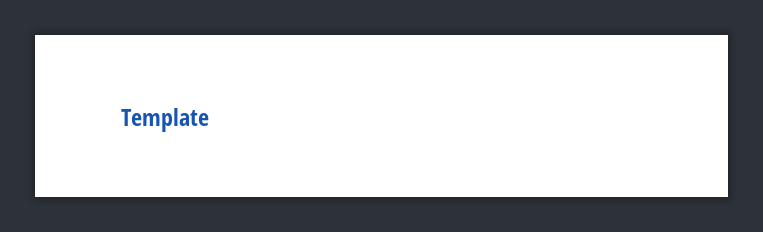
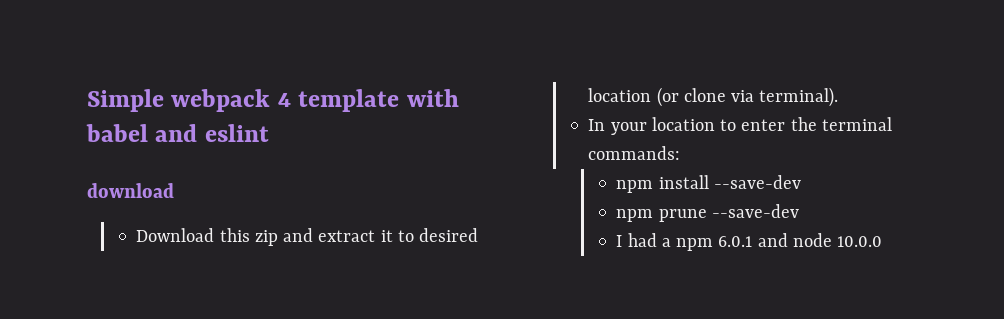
[121,108,209,132] Template -> [87,89,459,112] [86,124,269,142] [87,183,174,198] [136,228,479,246] [588,87,839,107] [588,117,892,135] [588,146,681,160] [616,175,801,193] [616,204,799,222] [616,233,883,251] Simple webpack 4 template with babel and eslint // download // Download this zip and extract it to desired location (or clone via terminal). // In your location to enter the terminal commands: // npm install --save-dev // npm prune --save-dev // I had a npm 6.0.1 and node 10.0.0

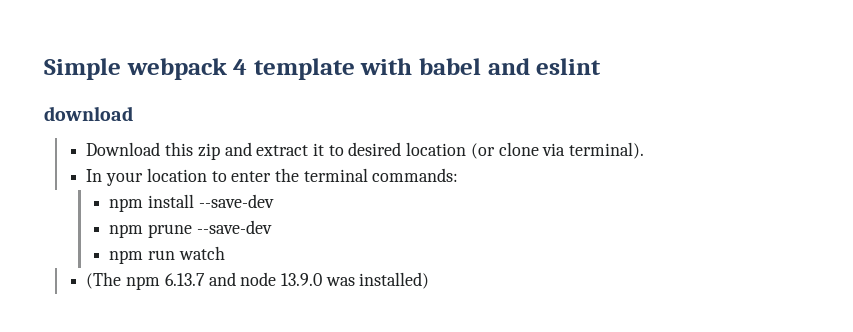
[616,233,883,251] I had a npm 6.0.1 and node 10.0.0 -> [109,246,225,264] [86,272,430,290] npm run watch // (The npm 6.13.7 and node 13.9.0 was installed)

